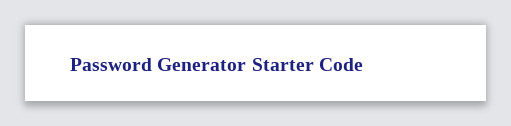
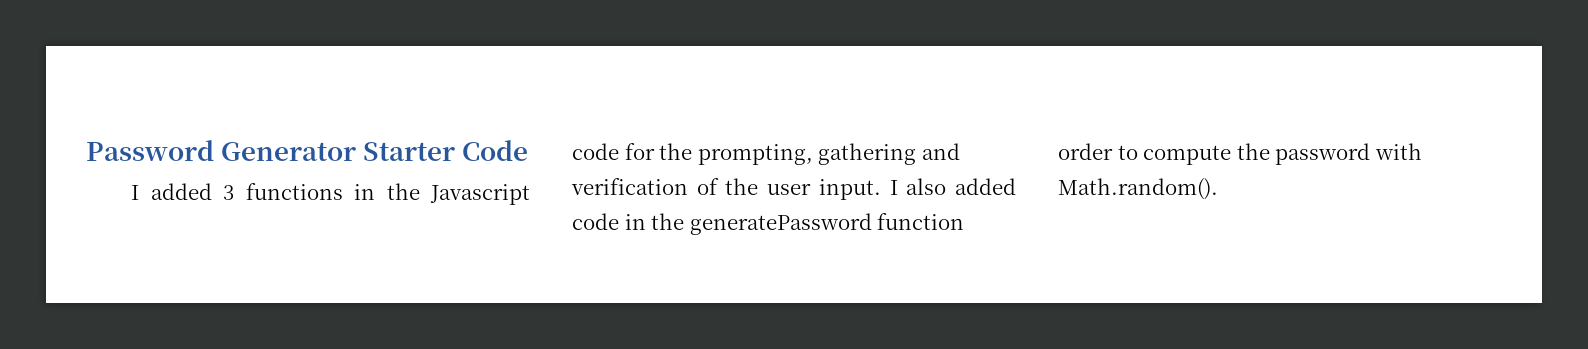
(363, 64) none -> [131,183,530,205] [572,143,960,165] [571,178,1016,200] [572,213,965,235] [1058,143,1422,165] [1058,178,1218,200] // I added 3 functions in the Javascript code for the prompting, gathering and verification of the user input. I also added code in the generatePassword function order to compute the password with Math.random().

